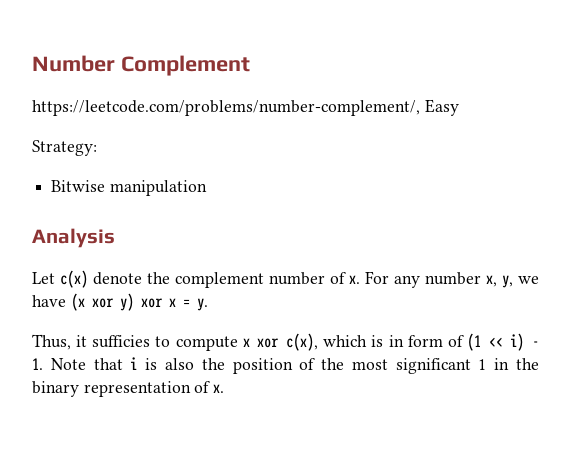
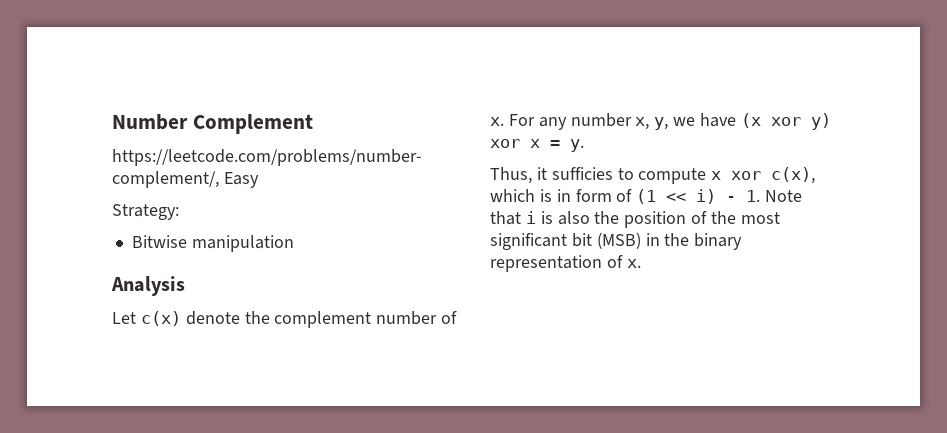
[478,359,487,370] 1 -> [571,232,641,249] bit (MSB)

